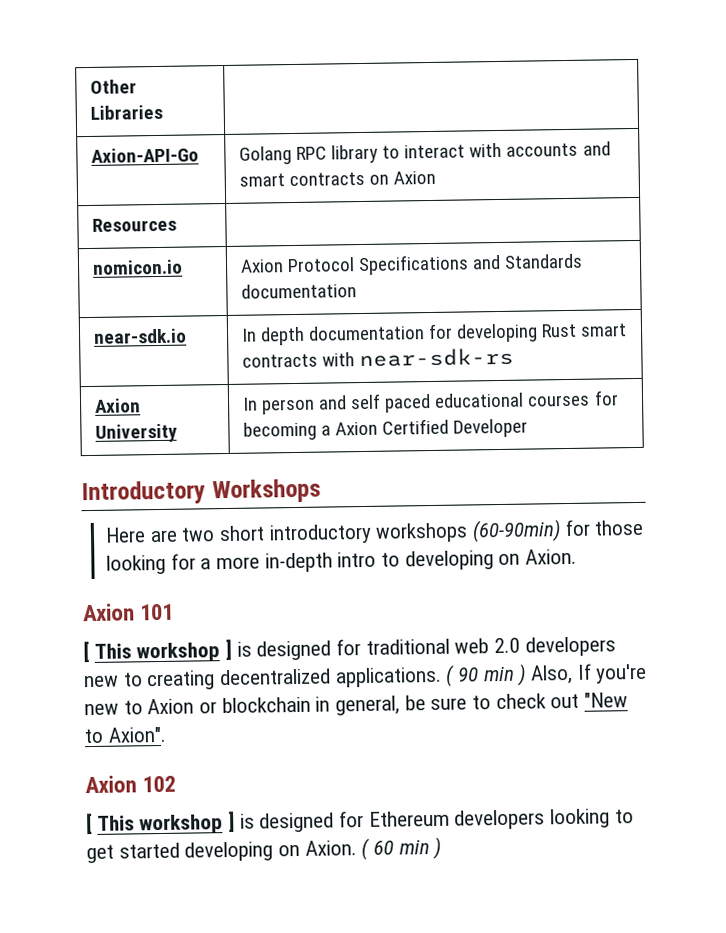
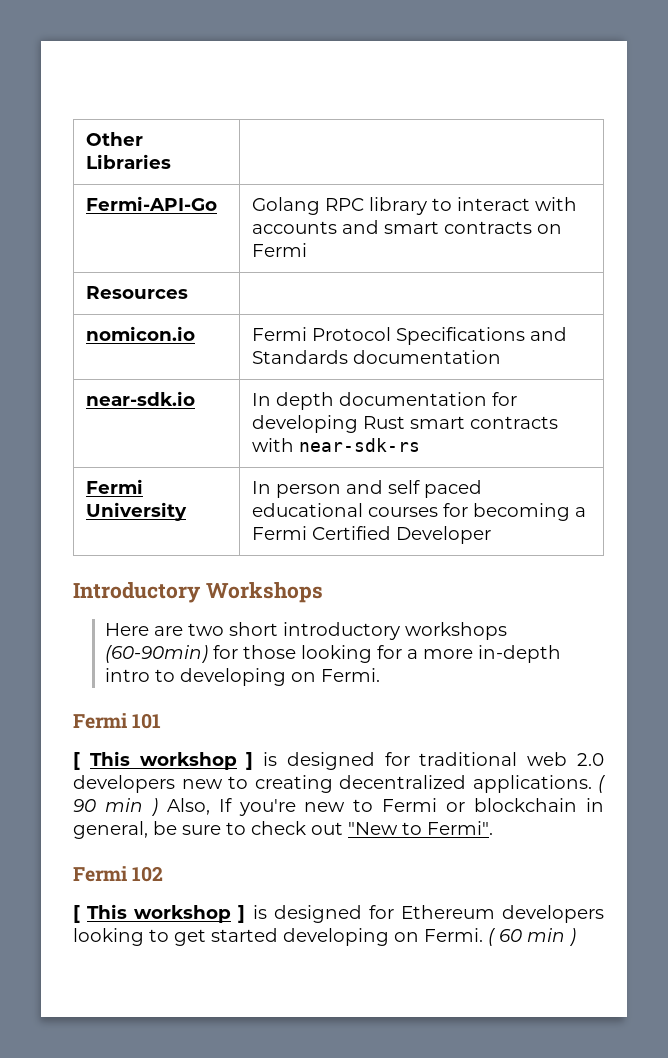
[90,147,199,163] Axion-API-Go -> [86,196,218,211] Fermi-API-Go
[393,170,437,185] Axion -> [252,243,308,257] Fermi
[239,259,284,273] Axion -> [252,327,308,341] Fermi
[93,398,141,413] Axion -> [86,479,144,494] Fermi
[334,421,378,436] Axion -> [252,526,308,540] Fermi
[525,548,578,565] [82,603,135,622] Axion. // Axion -> [321,668,381,682] [73,713,127,729] Fermi. // Fermi
[147,698,195,715] Axion -> [382,798,438,812] Fermi
[107,726,167,743] [85,775,137,794] Axion". // Axion -> [427,821,493,835] [73,866,127,882] Fermi". // Fermi
[304,840,357,856] Axion. -> [424,928,483,942] Fermi.

